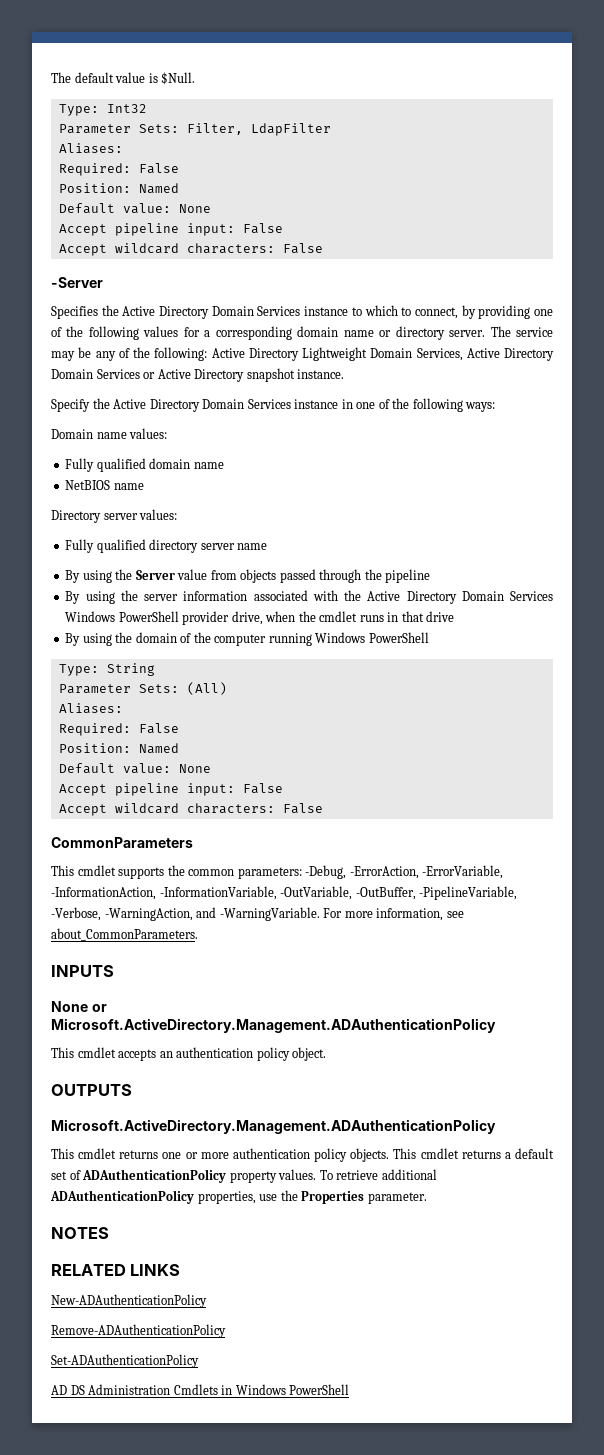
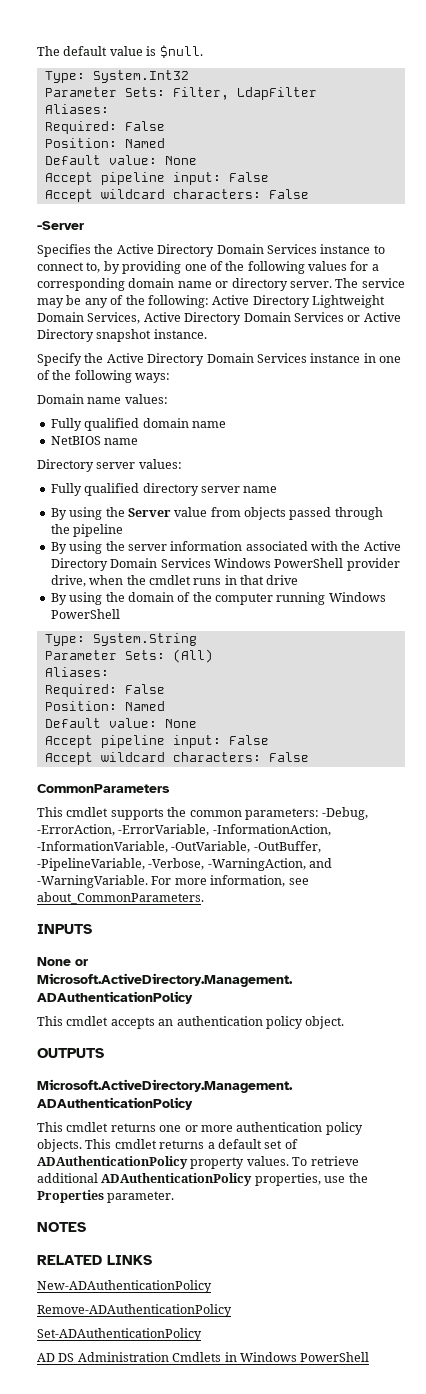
[161,72,196,85] [58,104,147,116] $Null. // Type: Int32 -> [159,45,203,58] [44,70,189,83] $null. // Type: System.Int32
[364,305,458,319] which to connect, -> [37,262,101,273] connect to,
[106,663,155,676] String -> [92,633,197,646] System.String

